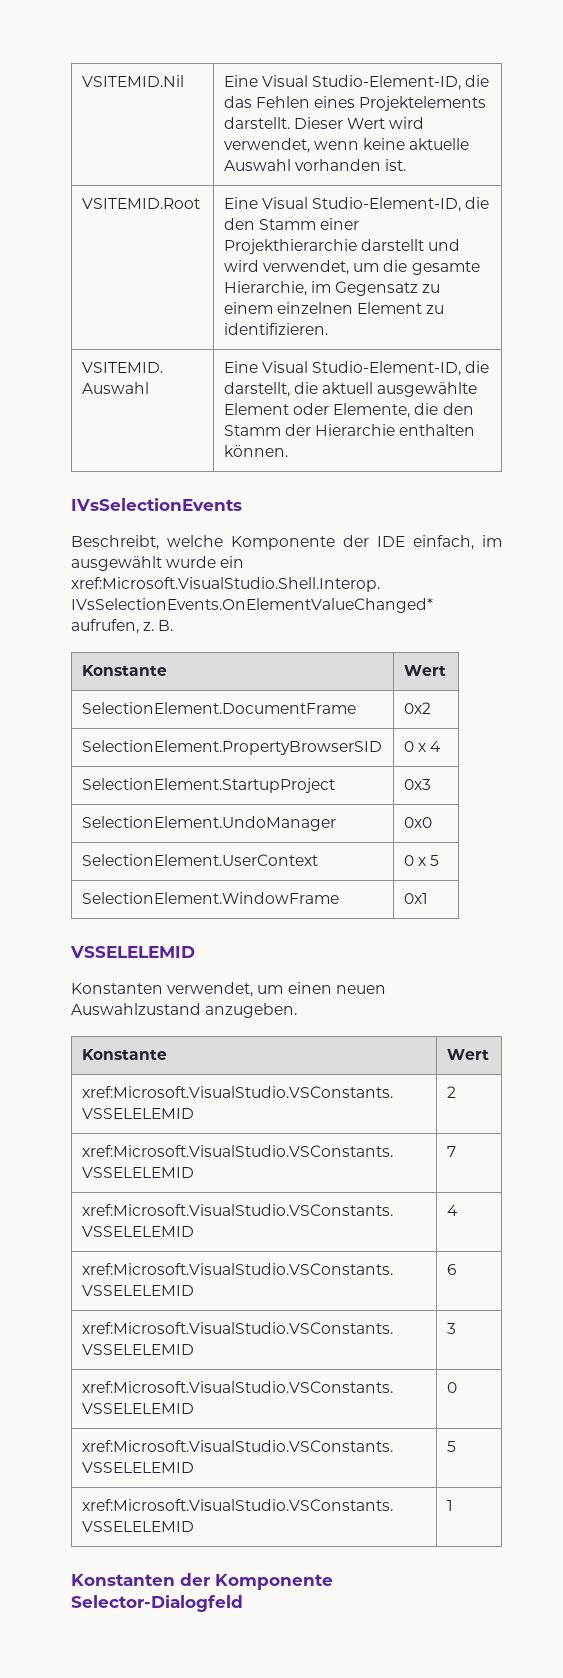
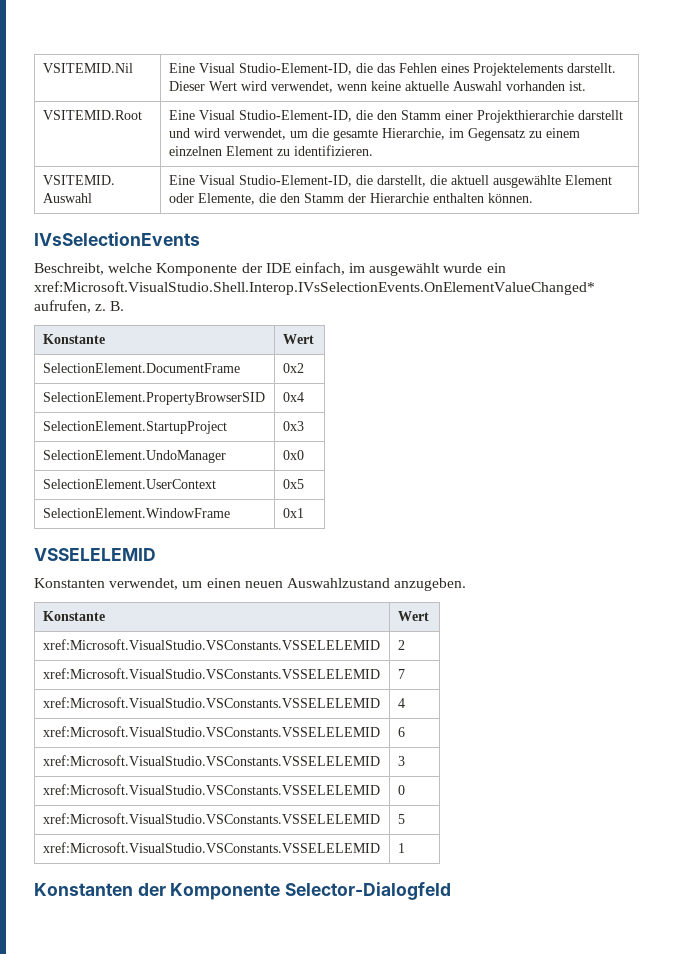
[403,741,442,752] 0 x 4 -> [282,392,304,402] 0x4
[403,855,440,866] 0 x 5 -> [282,479,304,489] 0x5

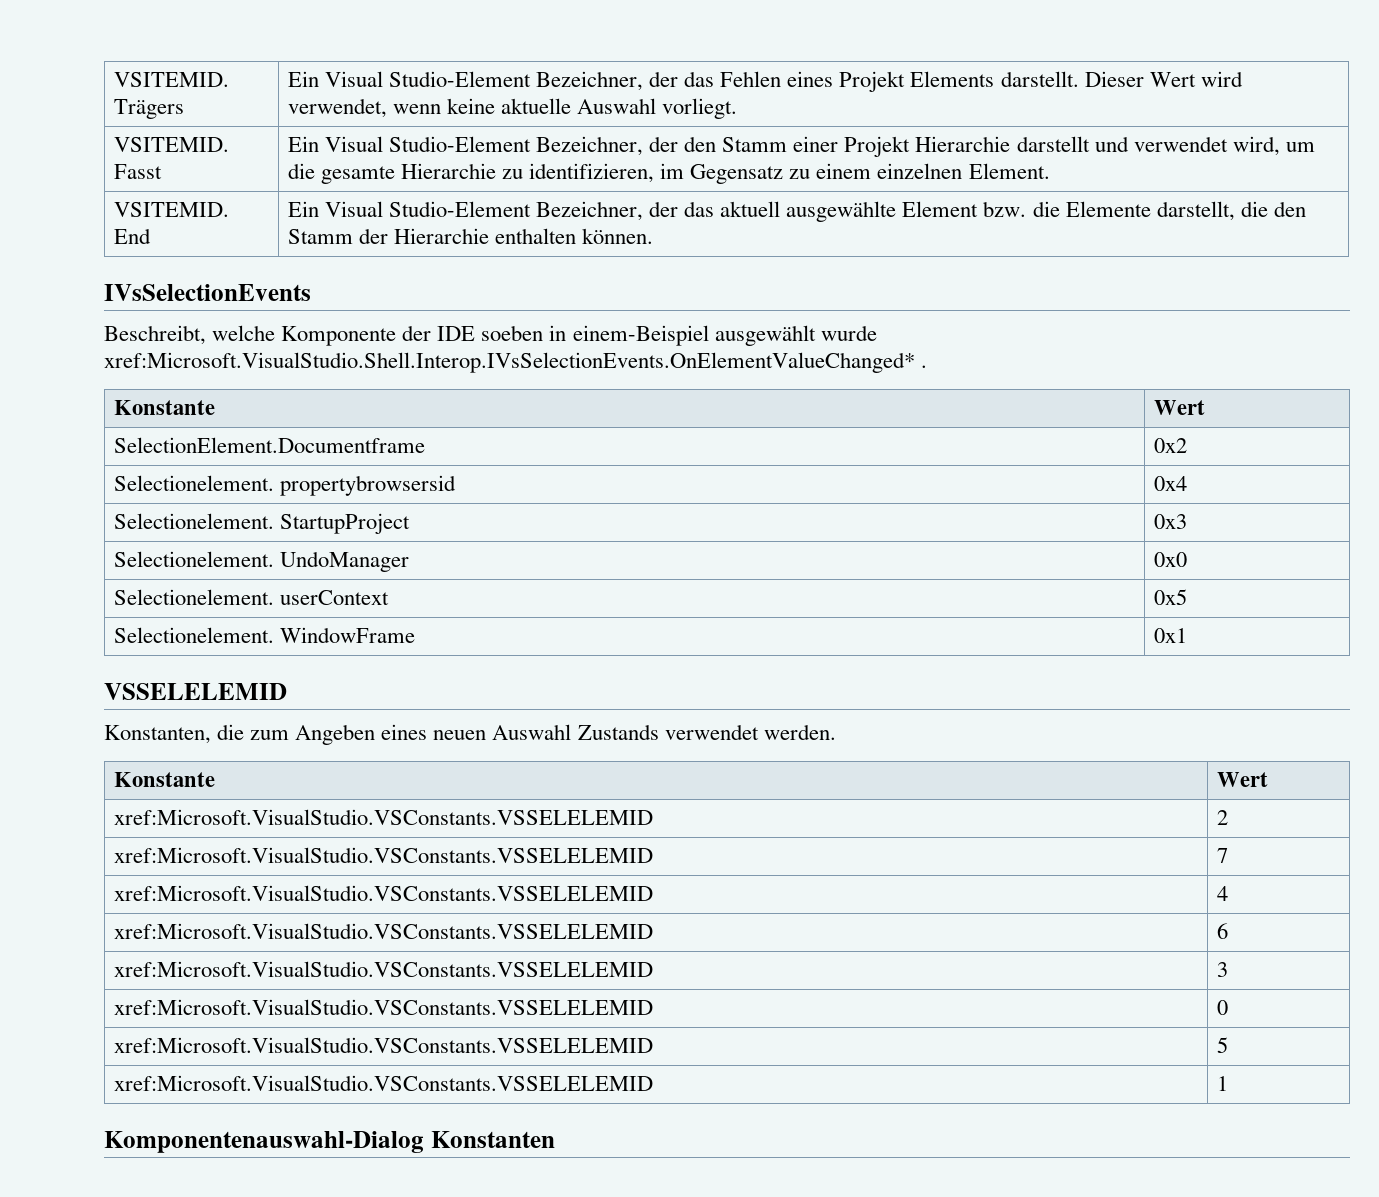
[42,63,133,73] [168,63,373,75] VSITEMID.Nil | Eine Visual Studio-Element-ID, die -> [113,72,229,87] [113,99,184,119] [287,71,679,91] VSITEMID. Trägers | Ein Visual Studio-Element Bezeichner, der
[472,63,563,76] Projektelements -> [839,71,995,92] Projekt Elements
[505,81,586,91] [42,110,142,120] [168,110,623,123] [168,128,445,141] vorhanden ist. // VSITEMID.Root | Eine Visual Studio-Element-ID, die den Stamm einer Projekthierarchie darstellt und wird verwendet, um die gesamte Hierarchie, -> [662,98,738,119] [113,137,229,152] [113,164,162,179] [287,136,1315,157] [287,163,655,184] vorliegt. // VSITEMID. Fasst | Ein Visual Studio-Element Bezeichner, der den Stamm einer Projekt Hierarchie darstellt und verwendet wird, um die gesamte Hierarchie zu identifizieren,
[225,145,373,156] [42,175,115,185] [42,193,92,203] [168,175,612,188] [168,193,255,205] Element zu identifizieren. // VSITEMID. Auswahl | Eine Visual Studio-Element-ID, die darstellt, die aktuell ausgewählte Element oder Elemente, -> [968,163,1050,179] [113,202,229,217] [113,228,151,244] [287,201,1235,222] Element. // VSITEMID. End | Ein Visual Studio-Element Bezeichner, der das aktuell ausgewählte Element bzw. die Elemente darstellt,
[294,262,506,276] [34,281,595,295] [34,300,125,313] [42,334,105,344] [282,334,314,344] [42,363,240,373] einfach, im ausgewählt wurde ein xref:Microsoft.VisualStudio.Shell.Interop.IVsSelectionEvents.OnElementValueChanged* aufrufen, z. B. // Konstante | Wert // SelectionElement.DocumentFrame -> [481,325,877,346] [104,352,928,373] [113,400,215,415] [1153,400,1205,415] [113,437,425,453] soeben in einem-Beispiel ausgewählt wurde xref:Microsoft.VisualStudio.Shell.Interop.IVsSelectionEvents.OnElementValueChanged* . // Konstante | Wert // SelectionElement.Documentframe
[42,392,265,405] SelectionElement.PropertyBrowserSID -> [113,475,456,496] Selectionelement. propertybrowsersid
[42,421,227,434] SelectionElement.StartupProject -> [113,513,410,534] Selectionelement. StartupProject
[42,450,226,463] SelectionElement.UndoManager -> [113,551,409,572] Selectionelement. UndoManager
[42,479,216,489] SelectionElement.UserContext -> [113,589,389,605] Selectionelement. userContext
[42,508,230,518] SelectionElement.WindowFrame -> [113,627,415,643] Selectionelement. WindowFrame
[34,578,467,591] Konstanten verwendet, um einen neuen Auswahlzustand anzugeben. -> [104,724,836,745] Konstanten, die zum Angeben eines neuen Auswahl Zustands verwendet werden.
[34,882,452,900] Konstanten der Komponente Selector-Dialogfeld -> [104,1131,555,1153] Komponentenauswahl-Dialog Konstanten

